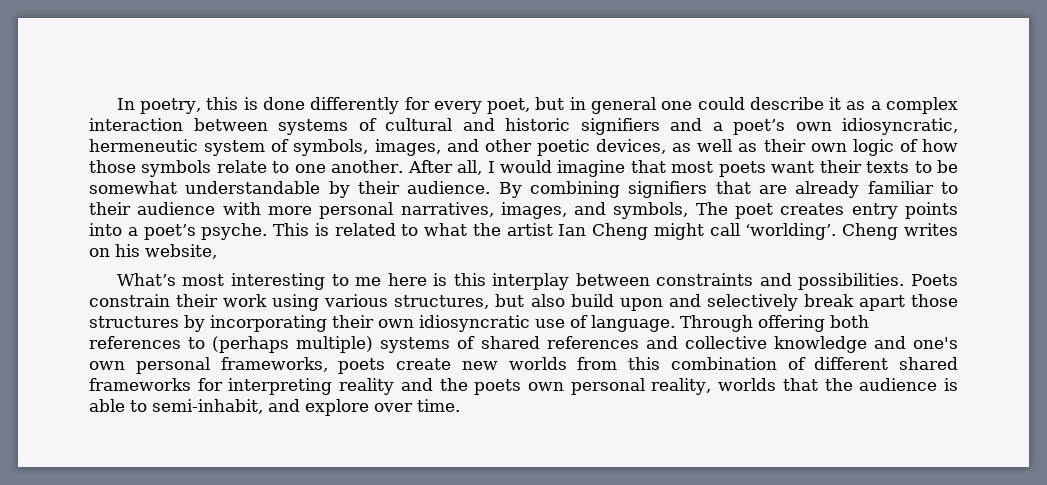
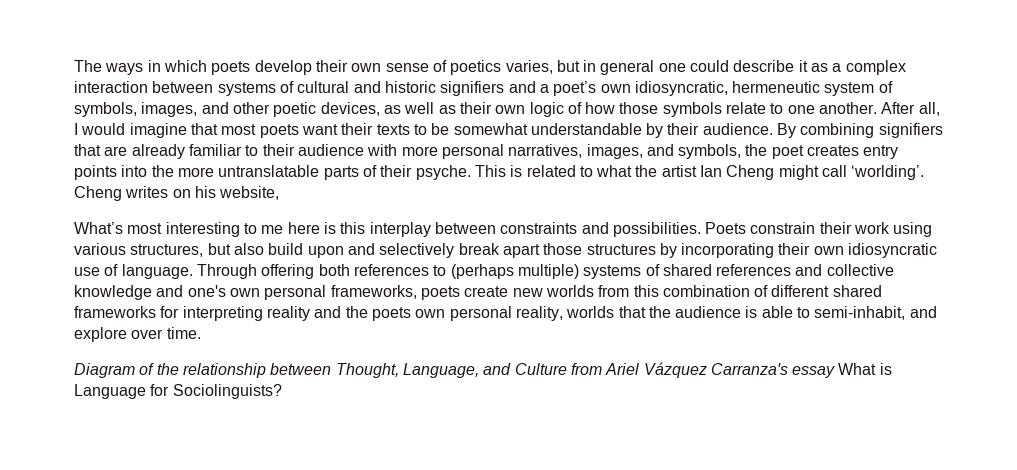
[116,97,531,114] In poetry, this is done differently for every poet, -> [74,60,553,75] The ways in which poets develop their own sense of poetics varies,
[695,202,728,215] The -> [745,144,768,156] the
[127,224,196,240] a poet’s -> [151,165,413,180] the more untranslatable parts of their
(460, 405) none -> [74,362,892,378] [74,384,282,399] // Diagram of the relationship between Thought, Language, and Culture from Ariel Vázquez Carranza's essay What is Language for Sociolinguists?

